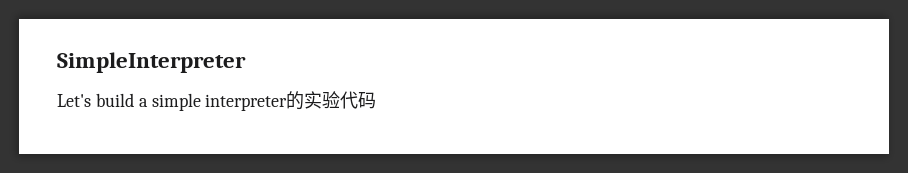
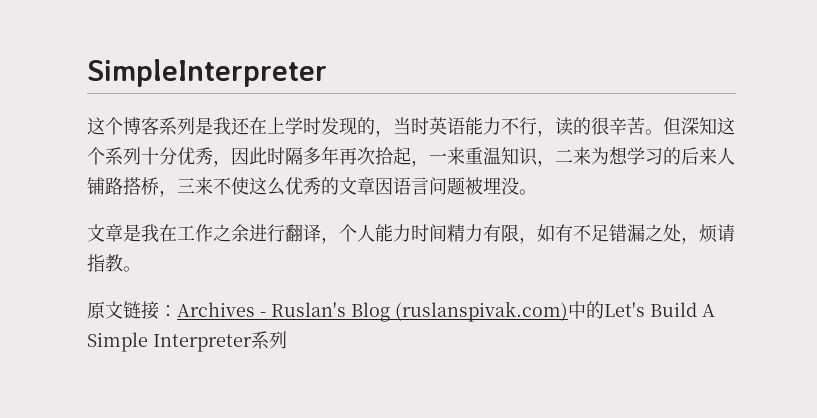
[57,91,377,111] Let's build a simple interpreter的实验代码 -> [87,117,735,137] [87,146,735,167] [87,177,537,197] [87,224,735,244] [87,254,141,272] [87,301,715,322] [87,331,287,352] 这个博客系列是我还在上学时发现的，当时英语能力不行，读的很辛苦。但深知这个系列十分优秀，因此时隔多年再次拾起，一来重温知识，二来为想学习的后来人铺路搭桥，三来不使这么优秀的文章因语言问题被埋没。 // 文章是我在工作之余进行翻译，个人能力时间精力有限，如有不足错漏之处，烦请指教。 // 原文链接：Archives - Ruslan's Blog (ruslanspivak.com)中的Let's Build A Simple Interpreter系列

